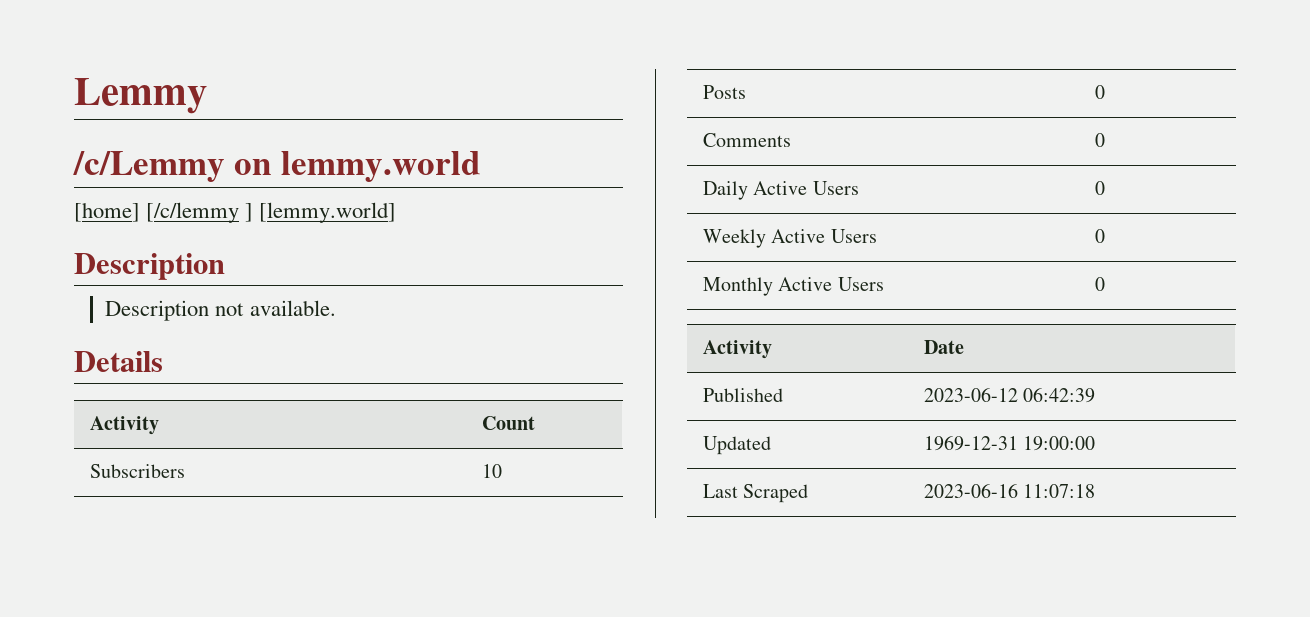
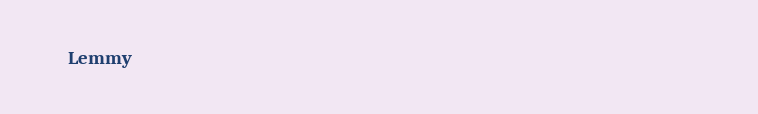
[73,151,480,182] [74,202,397,223] [74,253,225,280] [105,300,336,321] [74,351,163,372] [89,416,159,435] [481,416,535,430] [89,464,185,478] [481,464,502,478] [702,85,746,99] [1094,85,1105,99] [702,133,791,147] [1094,133,1105,147] [702,181,859,200] [1094,181,1105,195] [702,229,877,248] [1094,229,1105,243] [702,277,884,296] [1094,277,1105,291] [702,340,772,359] [923,340,964,354] [702,388,783,402] [923,387,1096,403] [702,436,771,455] [923,435,1096,451] [702,484,809,503] [923,483,1096,498] // /c/Lemmy on lemmy.world // [home] [/c/lemmy ] [lemmy.world] // Description // Description not available. // Details // Activity | Count // Subscribers | 10 // Posts | 0 // Comments | 0 // Daily Active Users | 0 // Weekly Active Users | 0 // Monthly Active Users | 0 // Activity | Date // Published | 2023-06-12 06:42:39 // Updated | 1969-12-31 19:00:00 // Last Scraped | 2023-06-16 11:07:18 -> (132, 60) none

